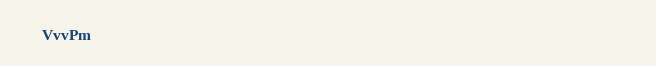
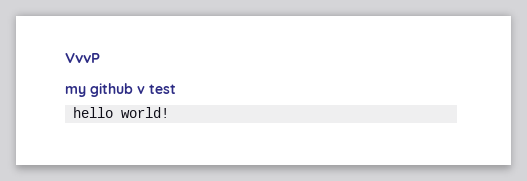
[42,30,91,40] VvvPm -> [65,53,100,63] [65,83,176,97] [72,107,169,118] VvvP // my github v test // hello world!

